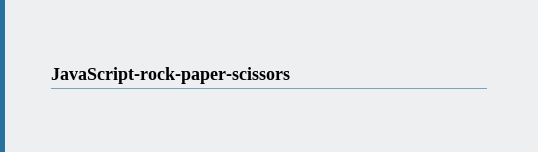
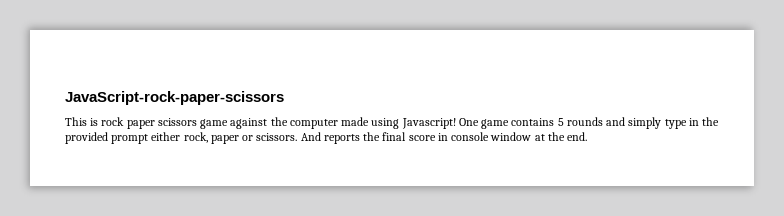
(290, 75) none -> [65,117,720,129] [65,132,588,144] // This is rock paper scissors game against the computer made using Javascript! One game contains 5 rounds and simply type in the provided prompt either rock, paper or scissors. And reports the final score in console window at the end.

